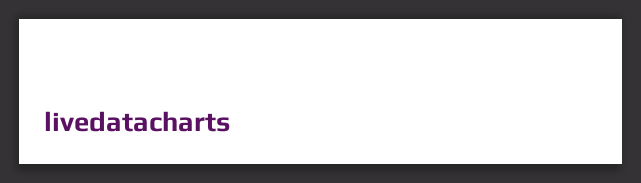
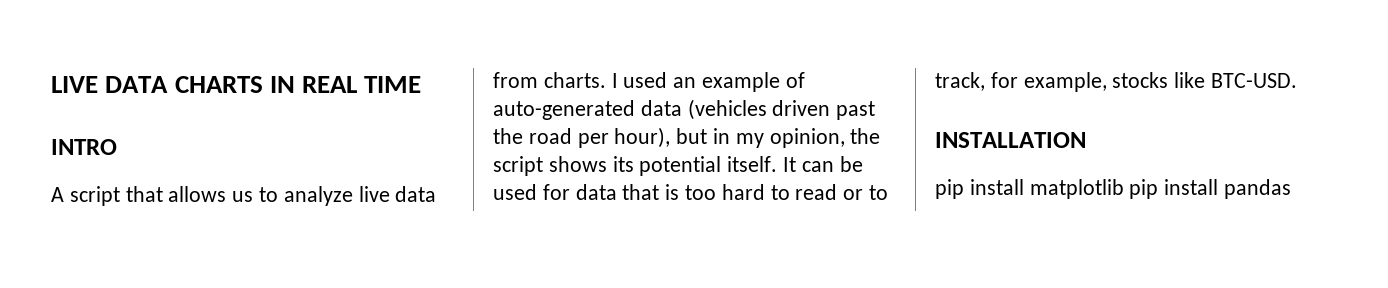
[44,111,230,132] livedatacharts -> [51,76,422,93] [51,139,117,155] [51,186,437,206] [493,72,805,92] [493,99,876,120] [493,127,881,148] [493,156,863,176] [493,184,889,200] [935,72,1298,92] [935,132,1086,148] [935,179,1292,199] LIVE DATA CHARTS IN REAL TIME // INTRO // A script that allows us to analyze live data from charts. I used an example of auto-generated data (vehicles driven past the road per hour), but in my opinion, the script shows its potential itself. It can be used for data that is too hard to read or to track, for example, stocks like BTC-USD. // INSTALLATION // pip install matplotlib pip install pandas

